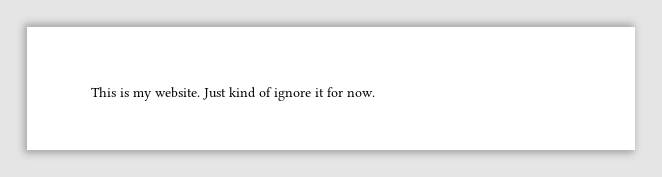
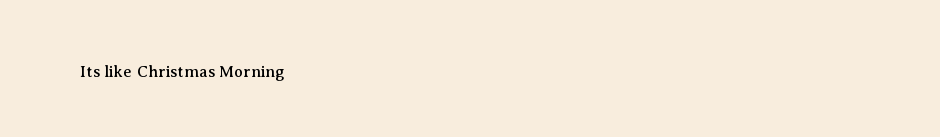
[91,87,375,101] This is my website. Just kind of ignore it for now. -> [80,65,285,81] Its like Christmas Morning

